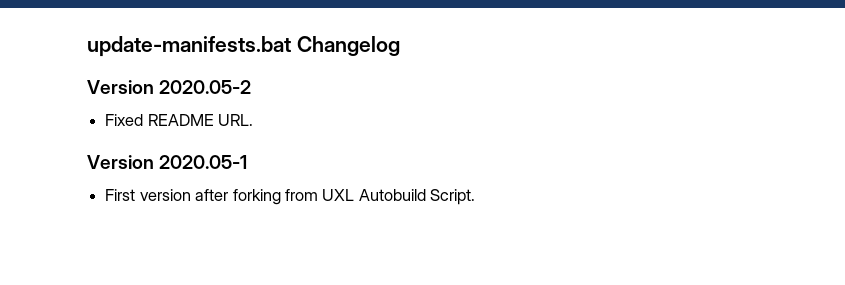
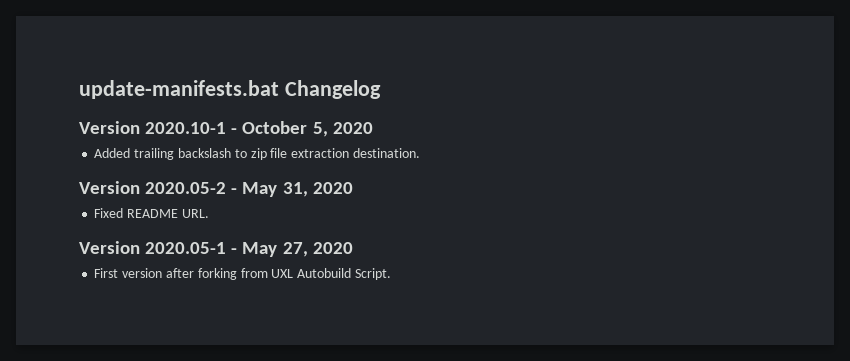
[159,80,252,94] 2020.05-2 -> [145,121,373,137] [94,148,420,160] [79,181,353,197] 2020.10-1 - October 5, 2020 // Added trailing backslash to zip file extraction destination. // Version 2020.05-2 - May 31, 2020
(248, 162) none -> [231,242,353,257] - May 27, 2020

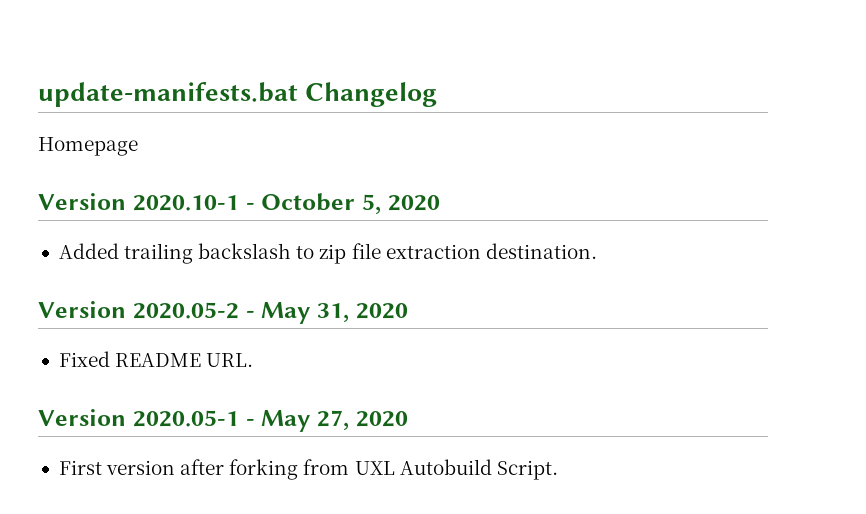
(381, 89) none -> [38,137,138,156] // Homepage

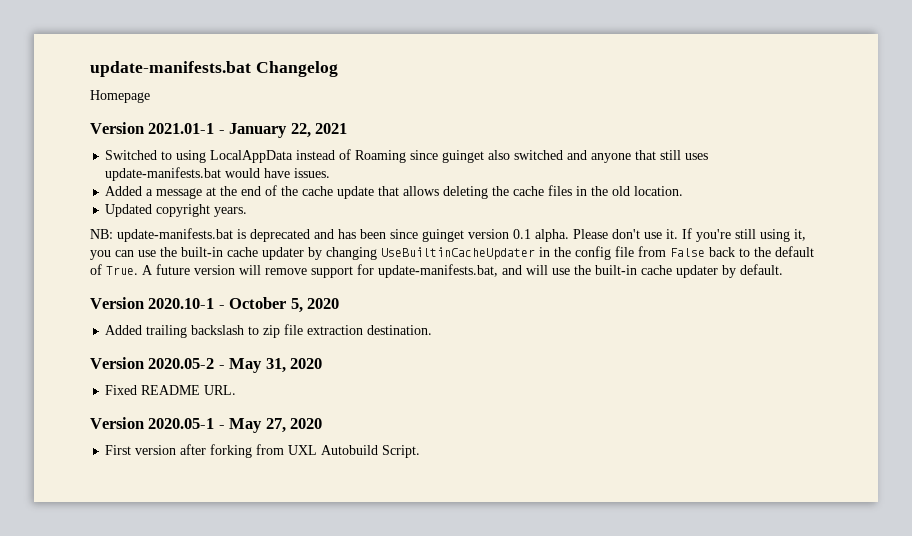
(138, 146) none -> [90,122,348,138] [105,149,709,163] [105,167,331,181] [105,185,684,199] [105,204,248,217] [90,228,806,242] [90,246,814,260] [90,264,783,278] // Version 2021.01-1 - January 22, 2021 // Switched to using LocalAppData instead of Roaming since guinget also switched and anyone that still uses update-manifests.bat would have issues. // Added a message at the end of the cache update that allows deleting the cache files in the old location. // Updated copyright years. // NB: update-manifests.bat is deprecated and has been since guinget version 0.1 alpha. Please don't use it. If you're still using it, you can use the built-in cache updater by changing UseBuiltinCacheUpdater in the config file from False back to the default of True. A future version will remove support for update-manifests.bat, and will use the built-in cache updater by default.

